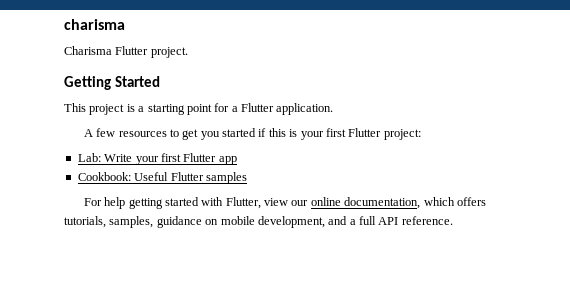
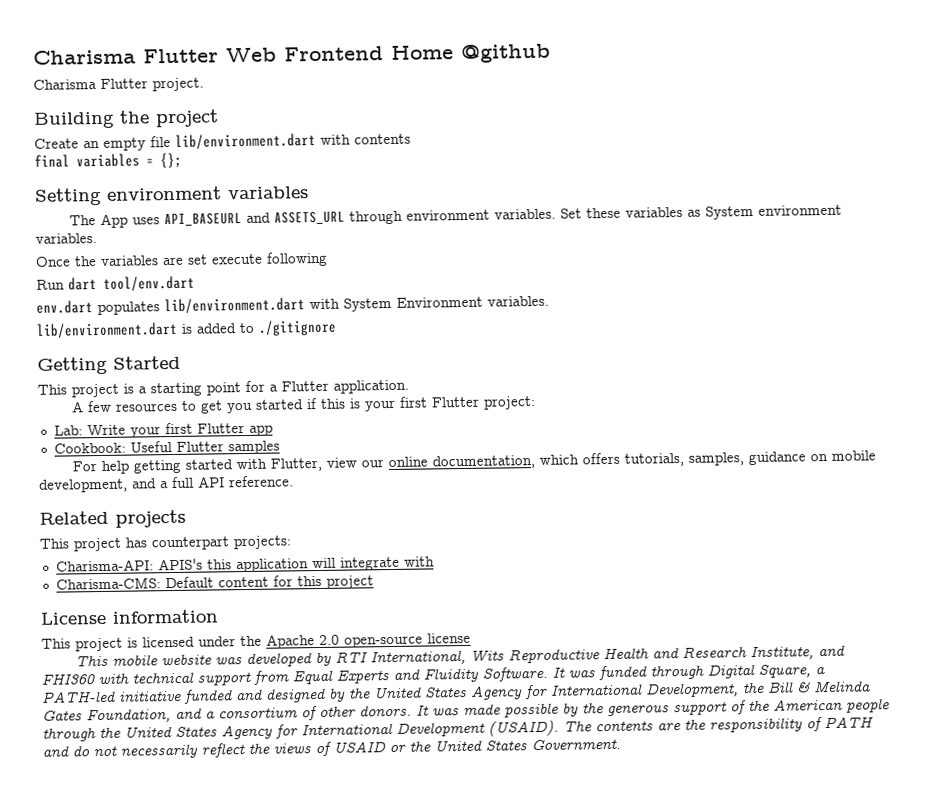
[64,19,125,30] [64,46,188,58] charisma // Charisma Flutter project. -> [33,43,551,65] [33,77,204,92] [33,109,219,129] [34,133,411,151] [34,152,182,169] [35,186,309,206] [68,204,842,228] [35,233,97,244] [35,251,328,267] [36,275,195,292] [36,295,549,316] [36,319,337,339] Charisma Flutter Web Frontend Home @github // Charisma Flutter project. // Building the project // Create an empty file lib/environment.dart with contents // final variables = {}; // Setting environment variables // The App uses API_BASEURL and ASSETS_URL through environment variables. Set these variables as System environment variables. // Once the variables are set execute following // Run dart tool/env.dart // env.dart populates lib/environment.dart with System Environment variables. // lib/environment.dart is added to ./gitignore
(453, 220) none -> [39,509,186,528] [39,535,292,552] [55,556,435,573] [55,575,374,590] [40,609,219,625] [41,632,471,652] [74,644,845,668] [41,663,825,686] [41,680,871,704] [42,698,890,724] [42,716,874,742] [42,738,621,759] // Related projects // This project has counterpart projects: // Charisma-API: APIS's this application will integrate with // Charisma-CMS: Default content for this project // License information // This project is licensed under the Apache 2.0 open-source license // This mobile website was developed by RTI International, Wits Reproductive Health and Research Institute, and FHI360 with technical support from Equal Experts and Fluidity Software. It was funded through Digital Square, a PATH-led initiative funded and designed by the United States Agency for International Development, the Bill & Melinda Gates Foundation, and a consortium of other donors. It was made possible by the generous support of the American people through the United States Agency for International Development (USAID). The contents are the responsibility of PATH and do not necessarily reflect the views of USAID or the United States Government.

